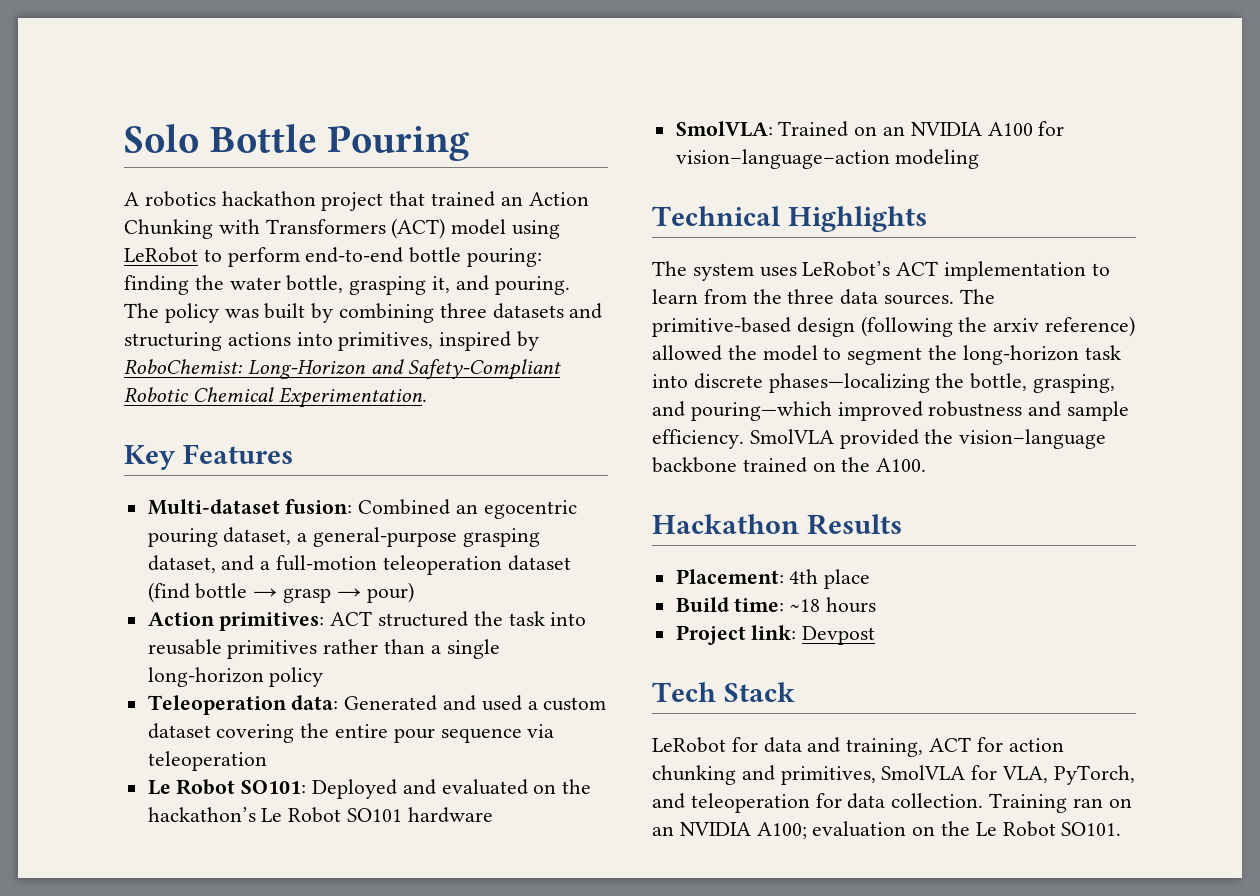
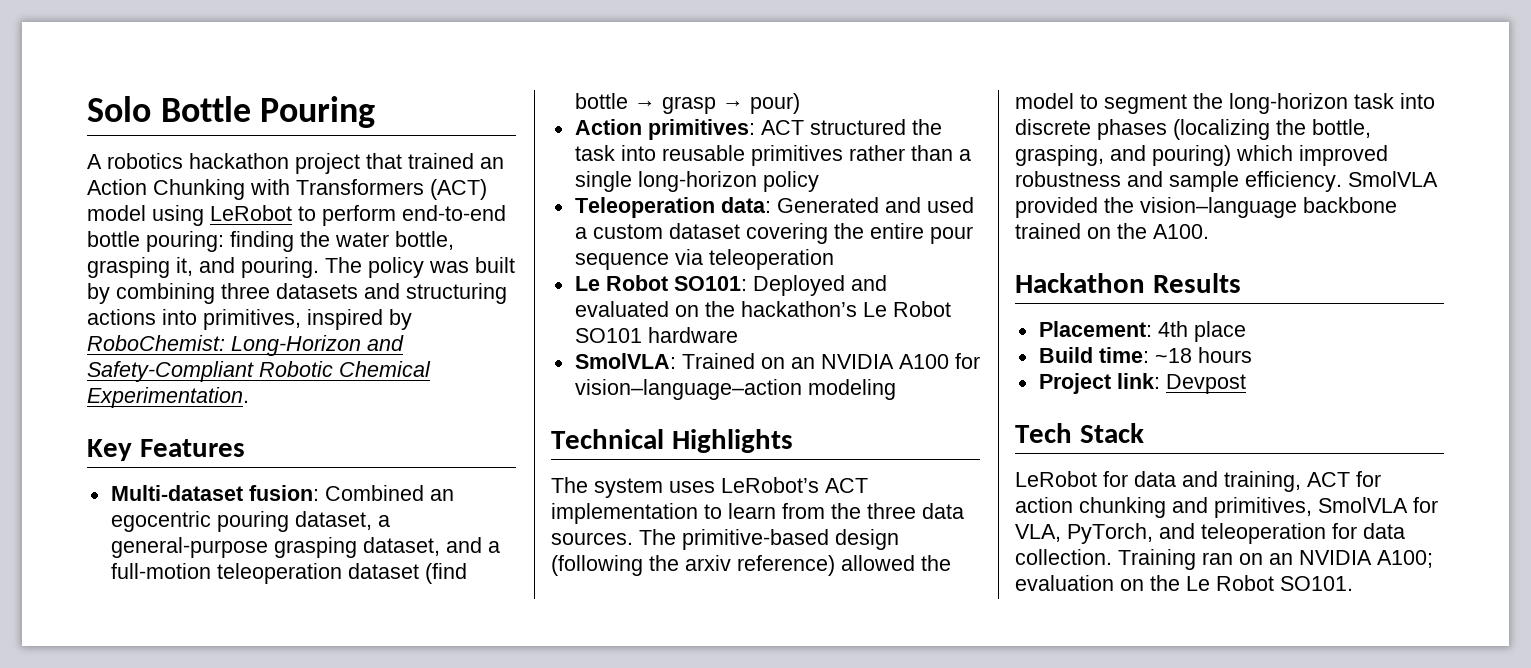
[768,373,930,393] phases—localizing -> [1097,119,1270,140] phases (localizing
[690,401,832,421] pouring—which -> [1152,145,1293,166] pouring) which

